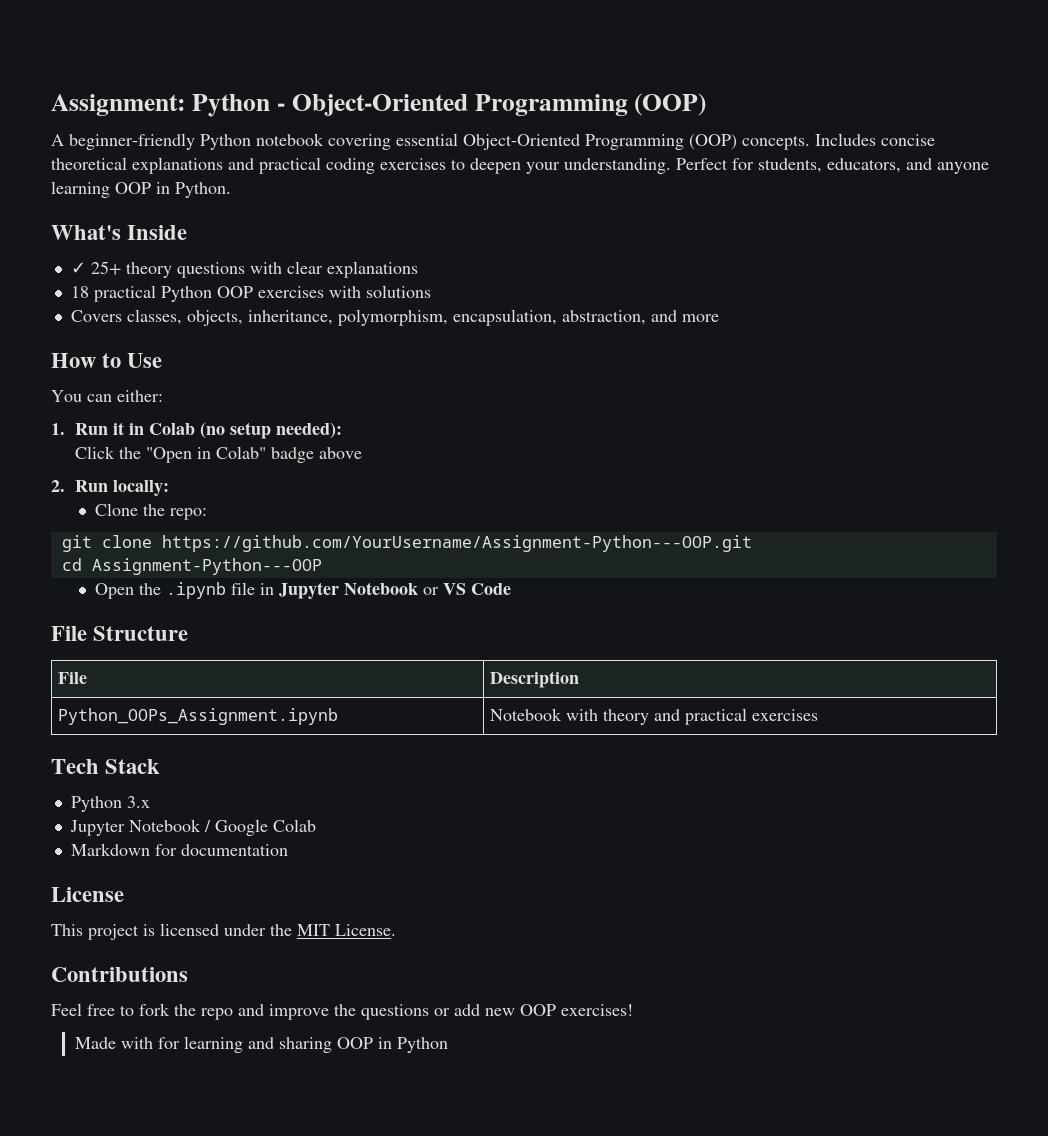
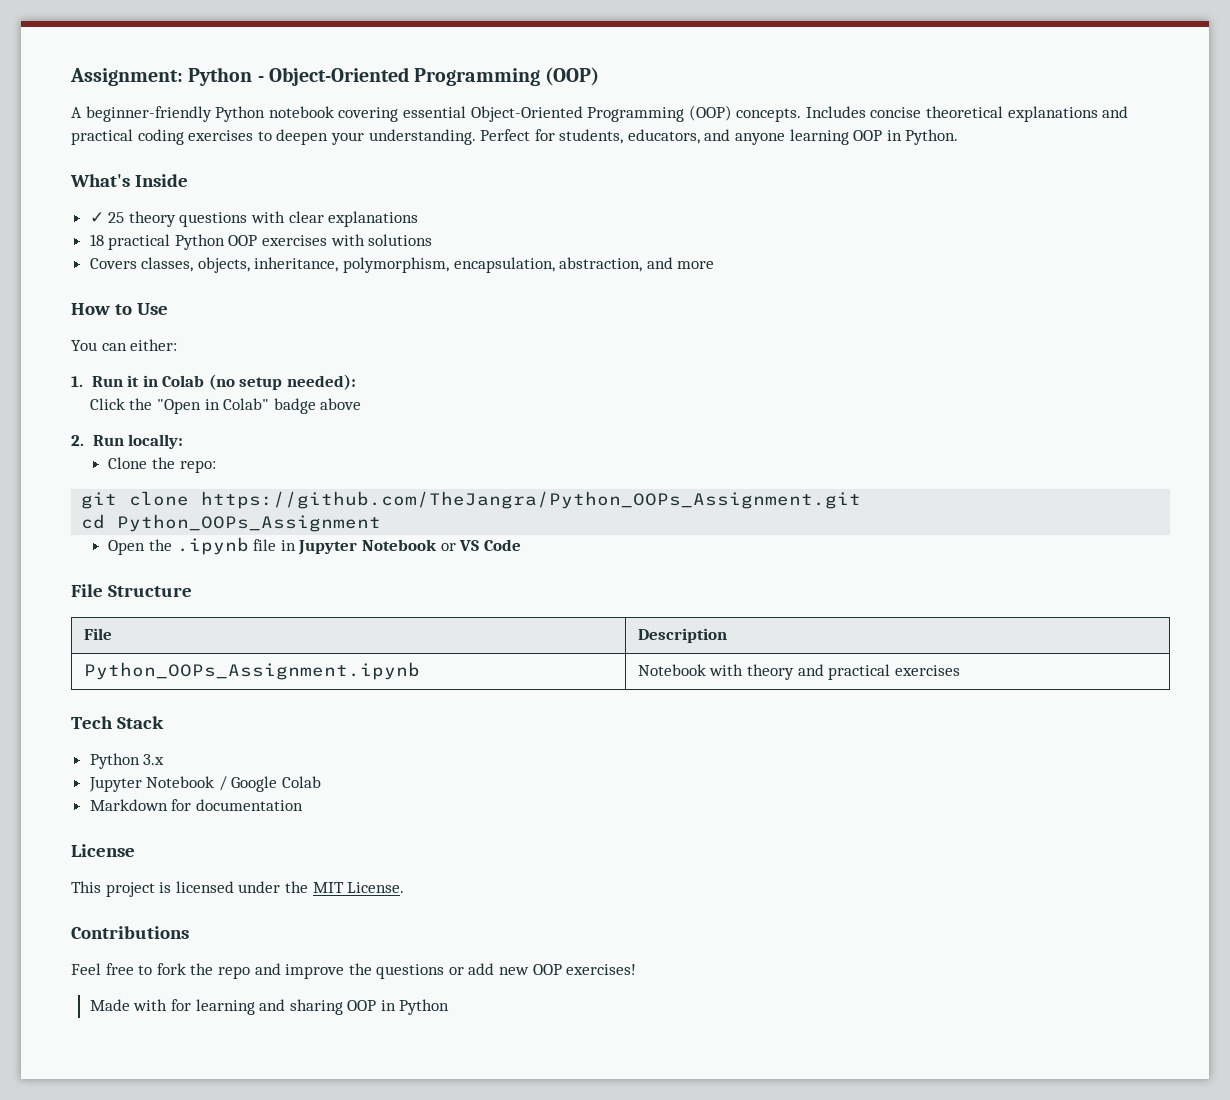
[90,261,121,275] 25+ -> [108,212,125,223] 25
[161,535,752,552] https://github.com/YourUsername/Assignment-Python---OOP.git -> [201,491,862,509] https://github.com/TheJangra/Python_OOPs_Assignment.git
[91,558,322,575] Assignment-Python---OOP -> [117,514,382,532] Python_OOPs_Assignment

